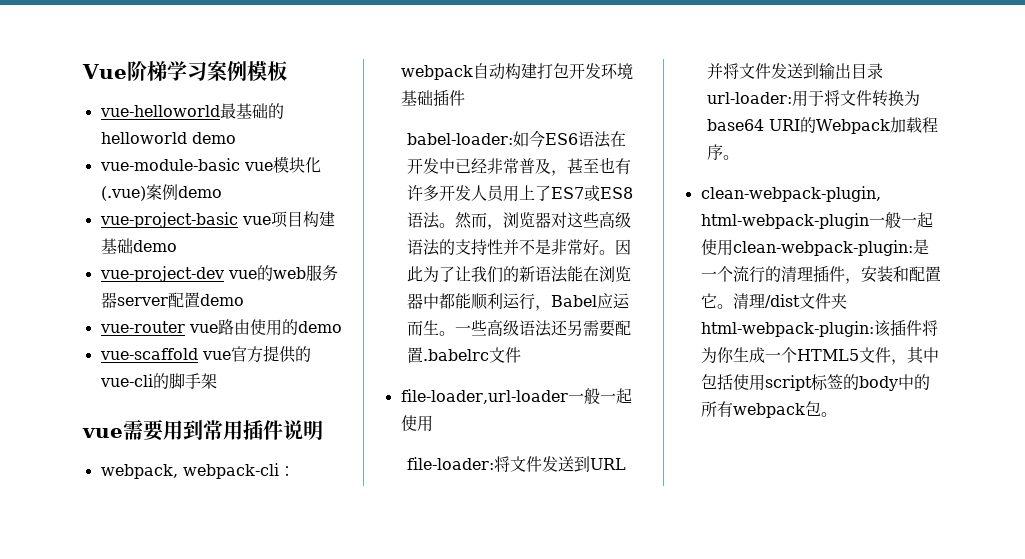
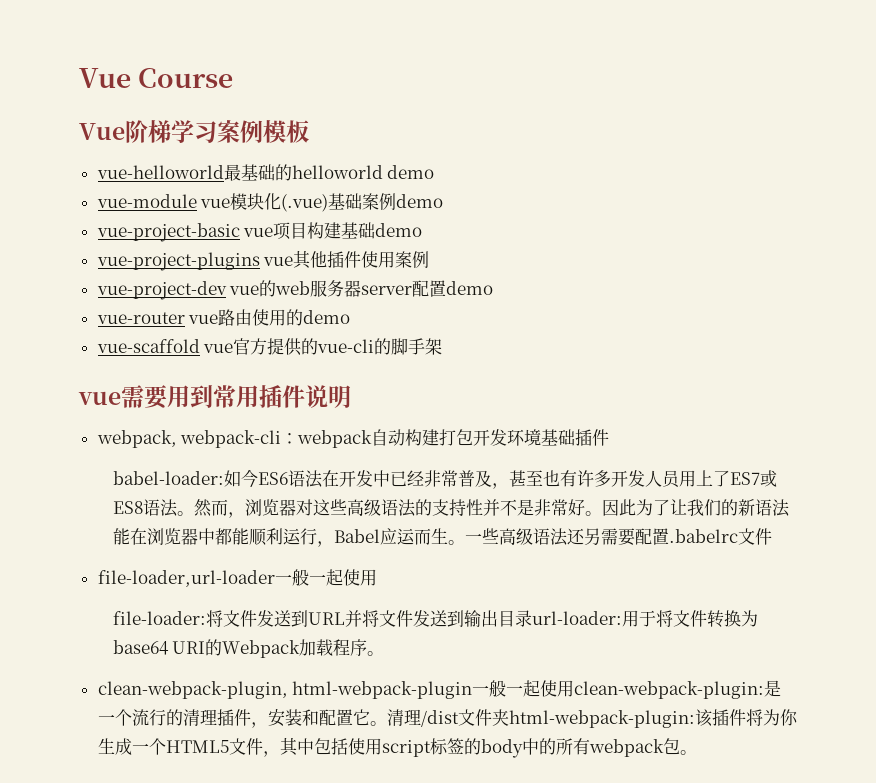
[82,64,127,79] Vue -> [79,68,234,88] [79,123,125,140] Vue Course // Vue
[99,158,240,171] vue-module-basic -> [96,194,197,208] vue-module
(146, 193) none -> [328,193,363,210] 基础
(177, 246) none -> [96,250,430,271] // vue-project-plugins vue其他插件使用案例

